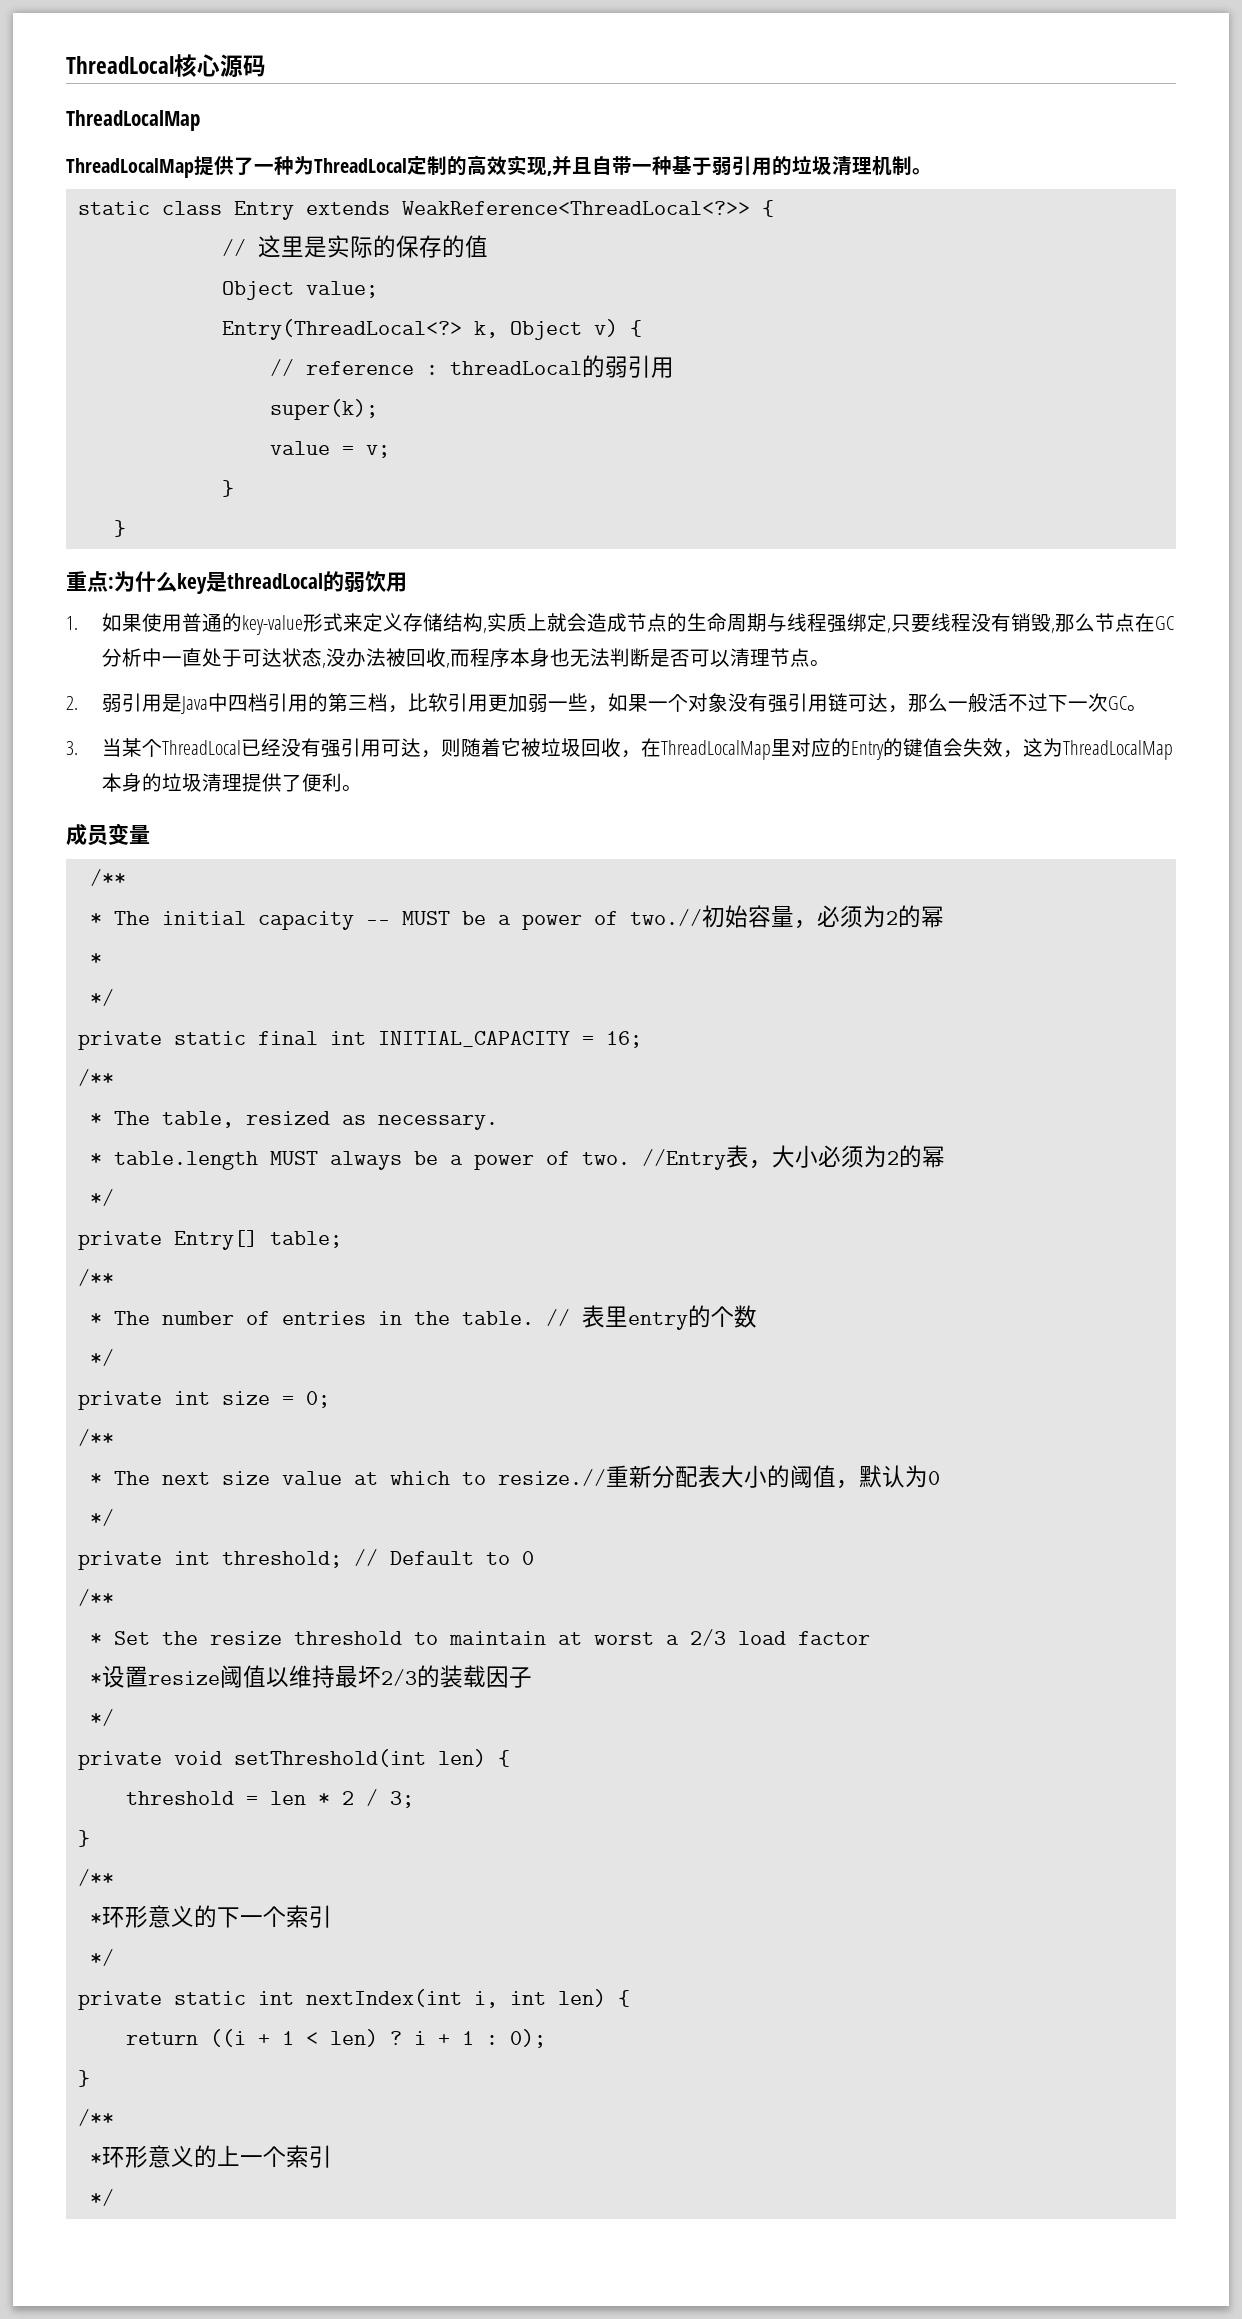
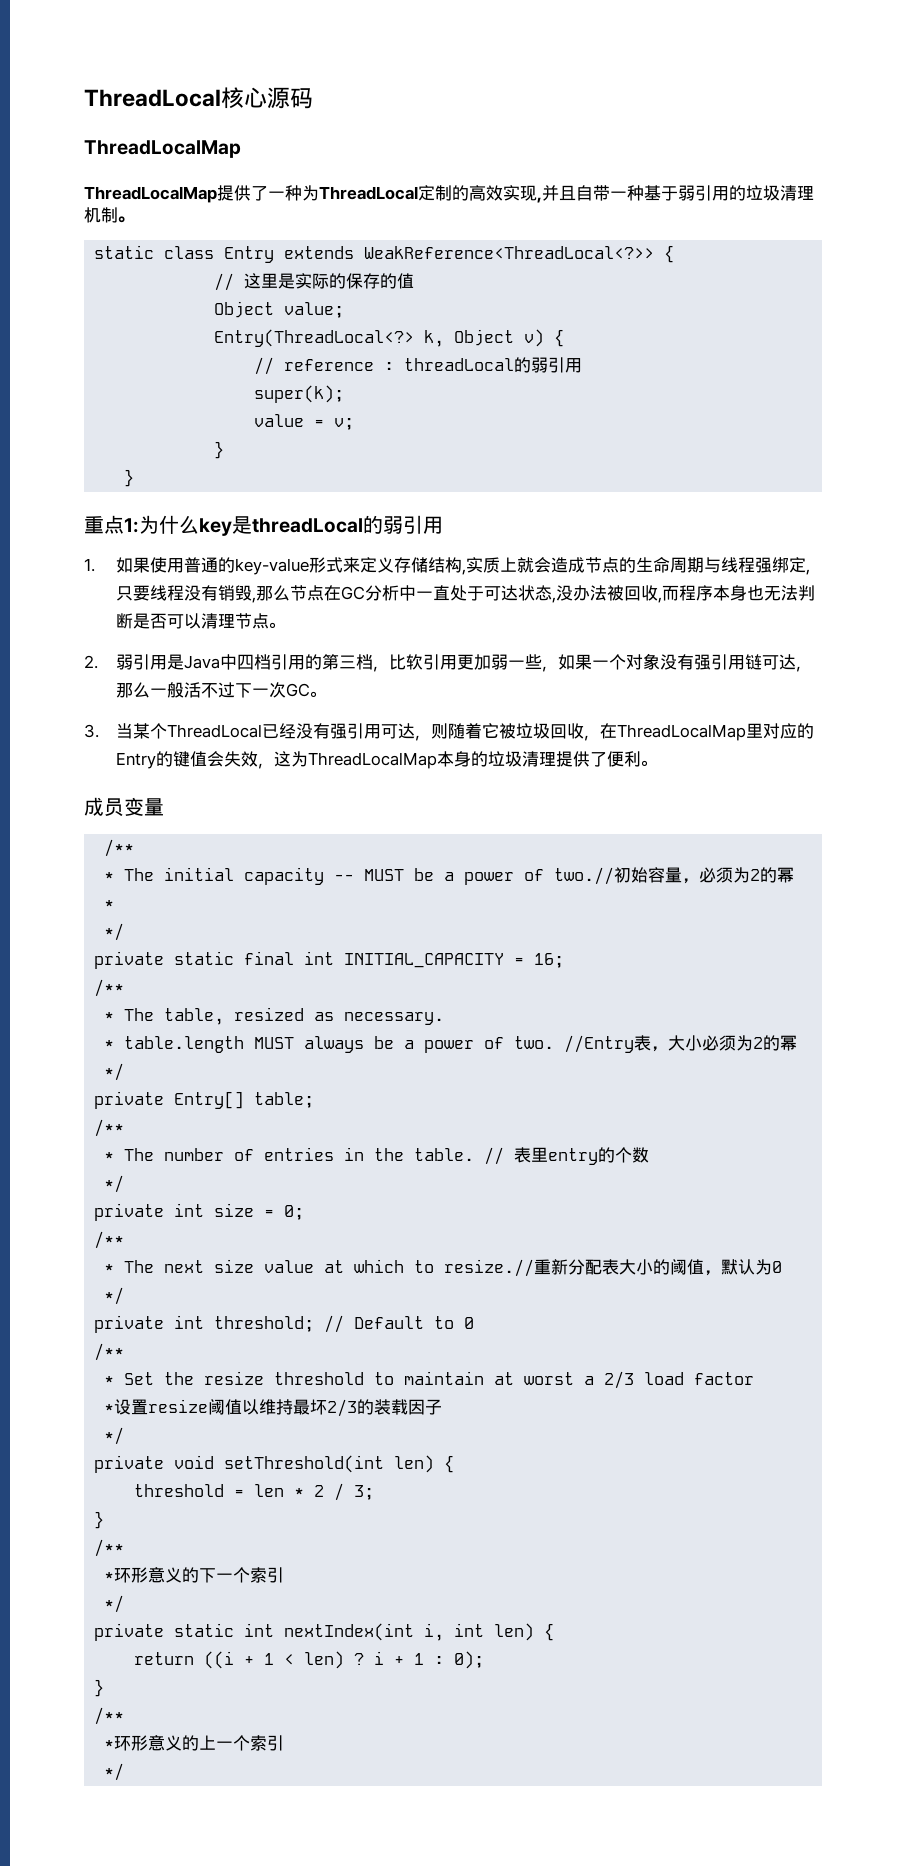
[108,577,114,589] : -> [124,518,139,533] 1:
[365,571,386,592] 饮 -> [403,515,423,534] 引

